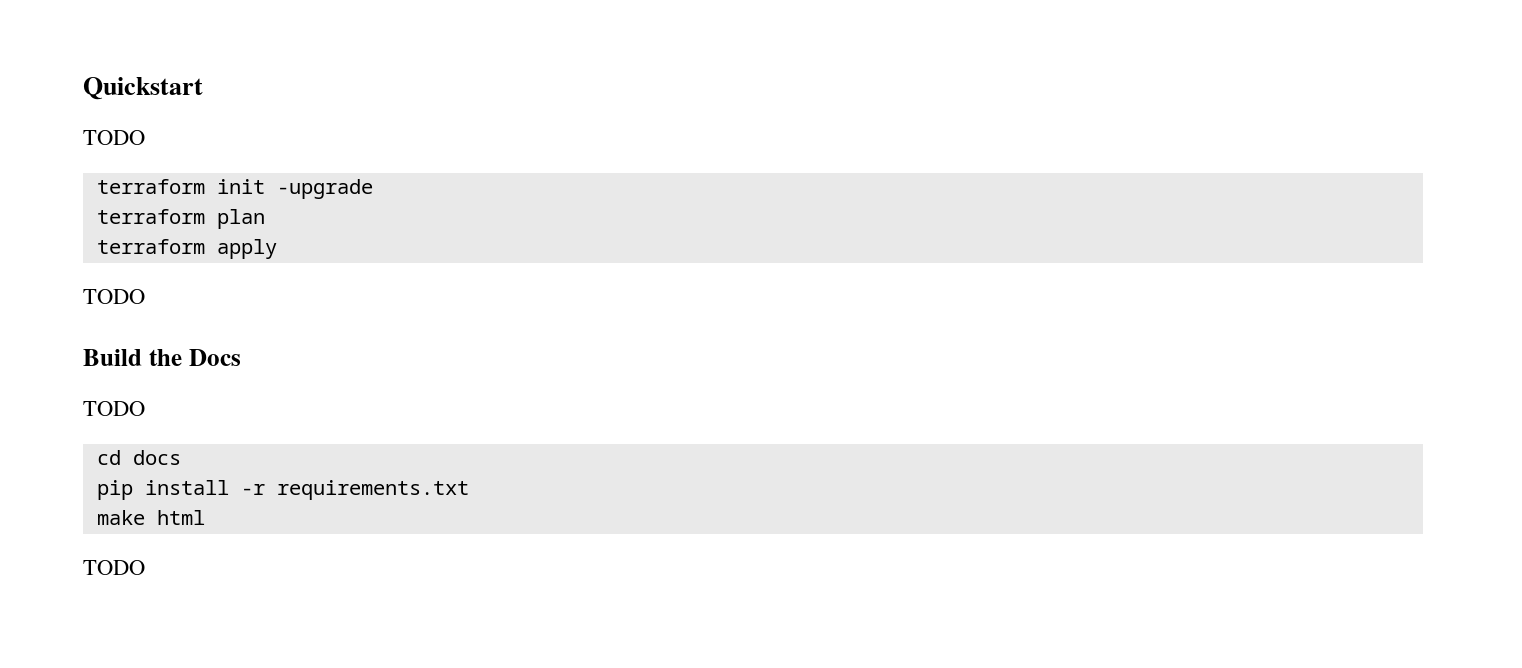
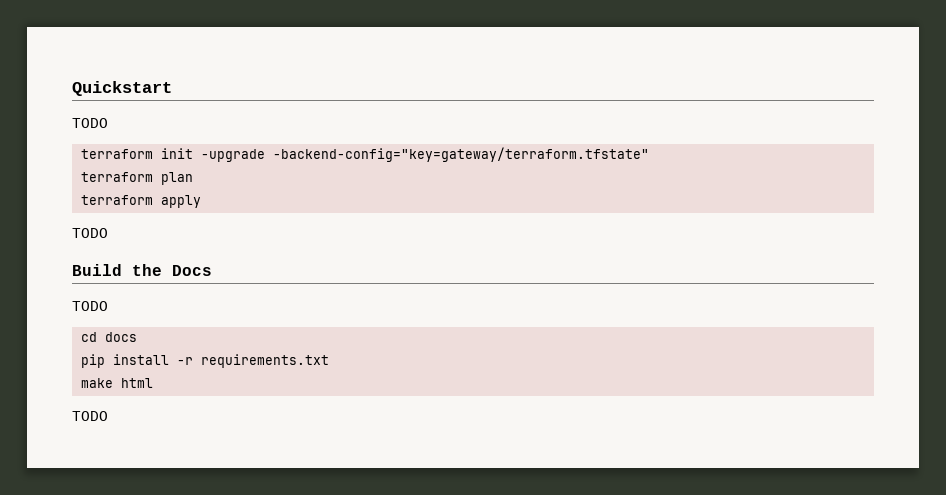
(373, 189) none -> [272,147,649,162] -backend-config="key=gateway/terraform.tfstate"

